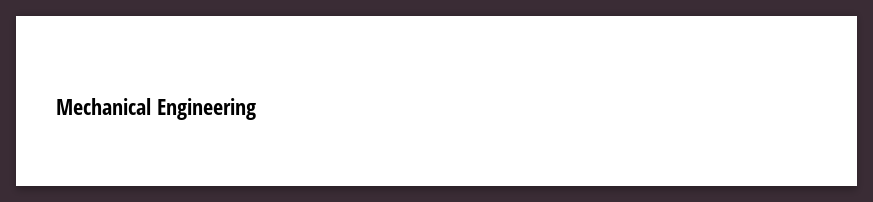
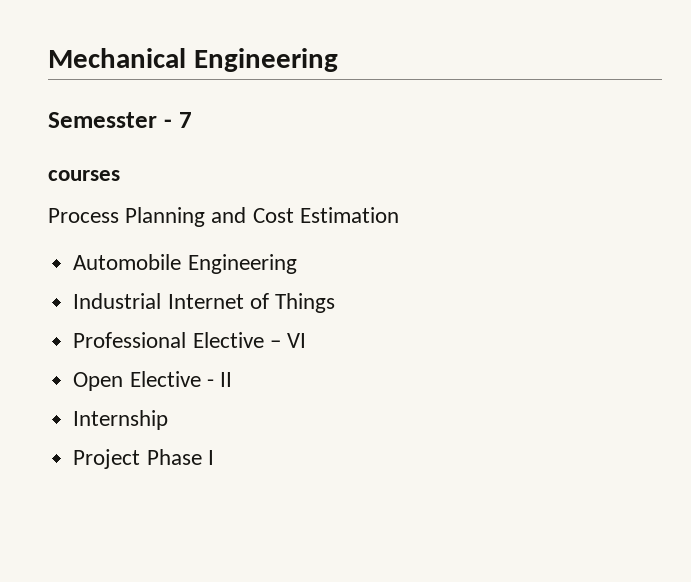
(256, 109) none -> [48,112,192,128] [48,170,120,181] [48,207,399,227] [73,254,297,274] [73,293,335,313] [73,332,306,348] [73,371,232,391] [73,410,169,430] [73,449,214,469] // Semesster - 7 // courses // Process Planning and Cost Estimation // Automobile Engineering // Industrial Internet of Things // Professional Elective – VI // Open Elective - II // Internship // Project Phase I

